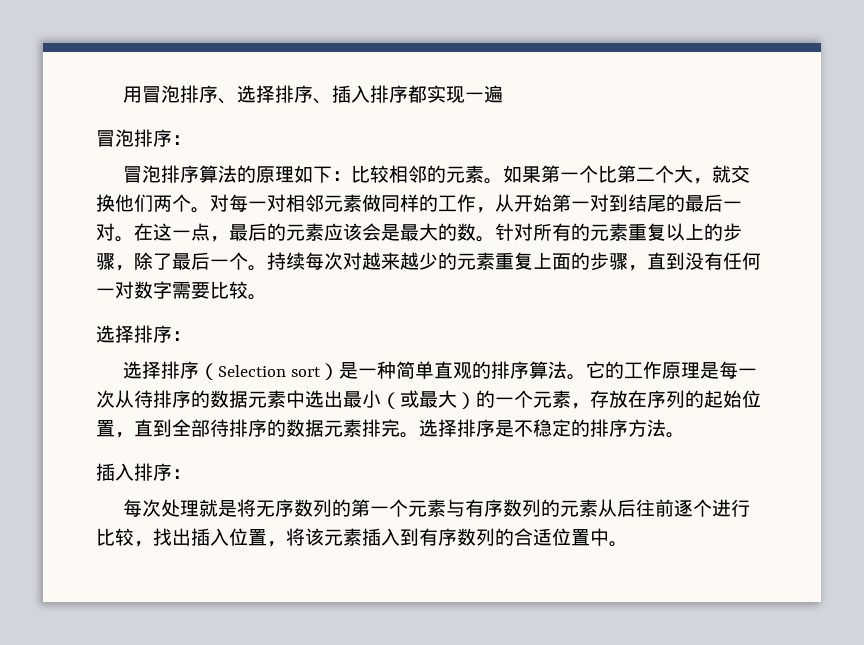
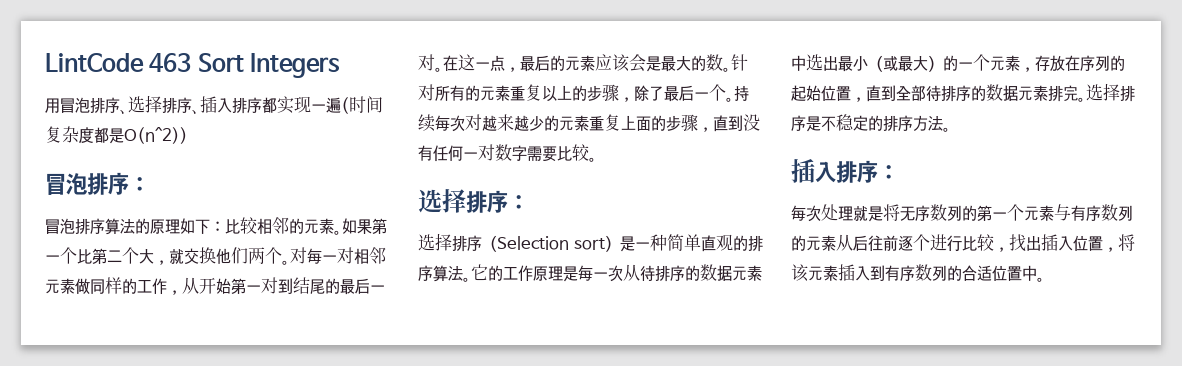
(123, 94) none -> [45,53,341,78] LintCode 463 Sort Integers //
(504, 94) none -> [341,96,383,114] [45,126,188,144] (时间复杂度都是O(n^2))

